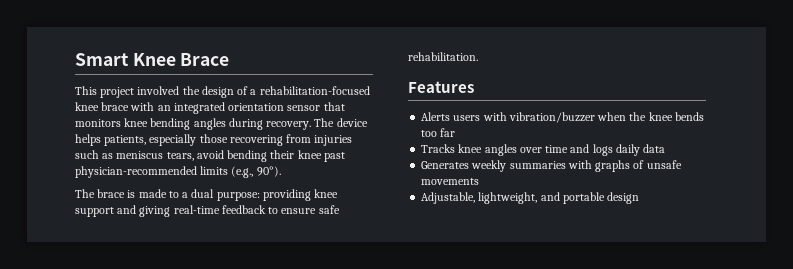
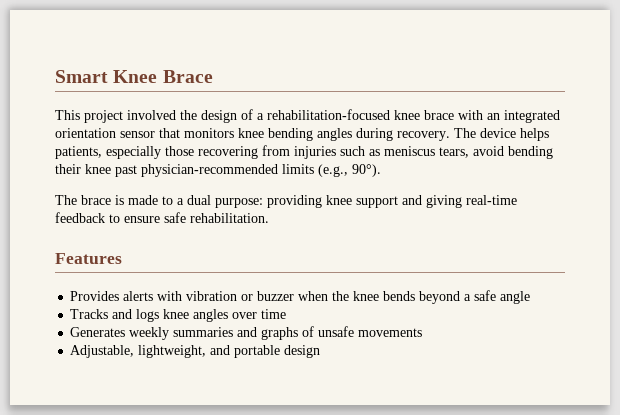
[421,112,704,123] [421,128,456,137] Alerts users with vibration/buzzer when the knee bends too far -> [70,290,531,304] Provides alerts with vibration or buzzer when the knee bends beyond a safe angle
(456, 148) none -> [112,309,160,322] and logs
[570,144,666,156] and logs daily data -> (287, 314) none
[567,160,592,169] with -> [237,327,258,337] and

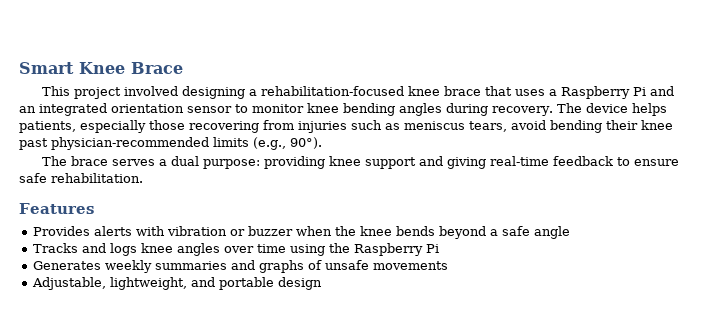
[180,109,253,123] the design of -> [181,86,245,99] designing
[458,110,483,120] with -> [484,86,674,99] that uses a Raspberry Pi and
[159,128,234,138] that monitors -> [235,104,304,113] to monitor
[115,195,173,205] is made to -> [111,159,155,166] serves
(287, 314) none -> [289,243,439,256] using the Raspberry Pi

